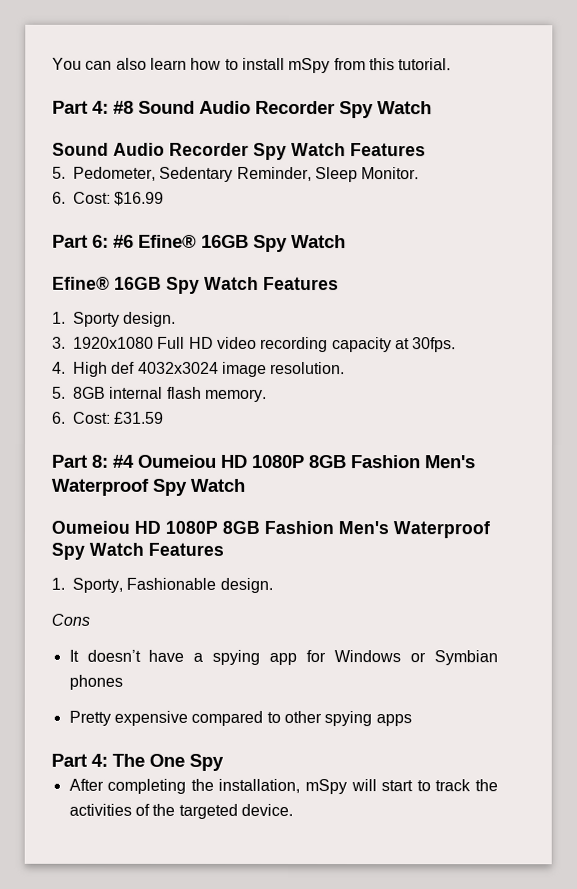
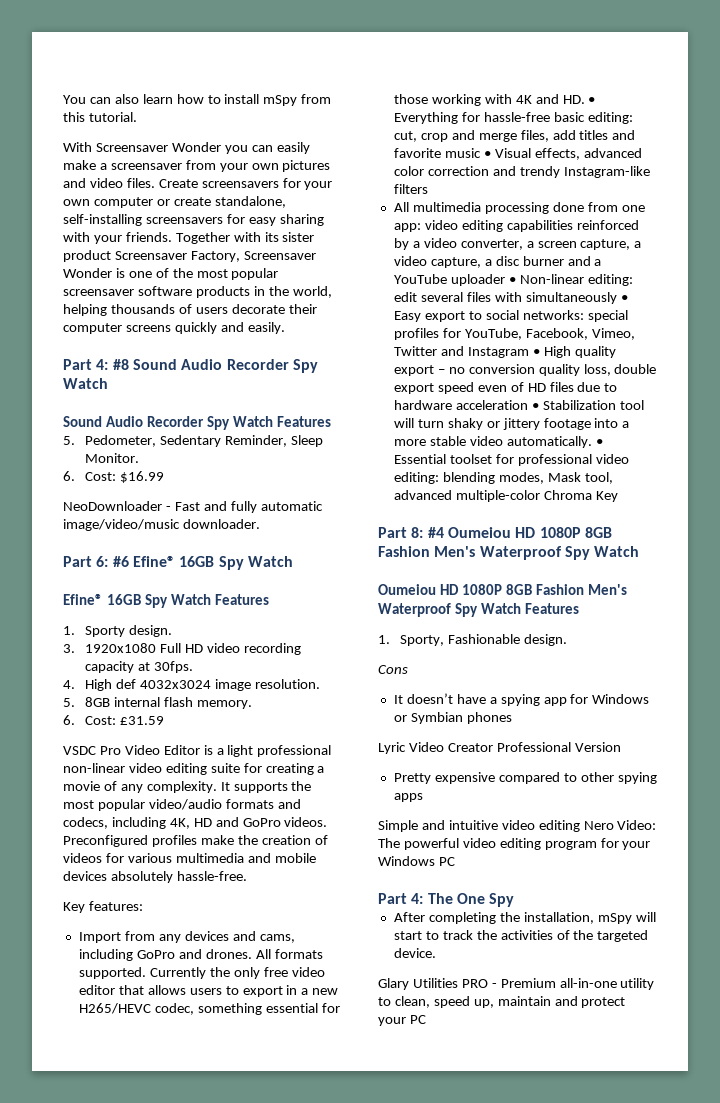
(452, 64) none -> [63,142,310,154] [63,160,331,172] [63,178,333,190] [63,196,286,208] [63,214,324,226] [63,232,315,244] [63,250,316,262] [63,268,279,280] [63,286,332,298] [63,304,317,316] [63,322,285,334] // With Screensaver Wonder you can easily make a screensaver from your own pictures and video files. Create screensavers for your own computer or create standalone, self-installing screensavers for easy sharing with your friends. Together with its sister product Screensaver Factory, Screensaver Wonder is one of the most popular screensaver software products in the world, helping thousands of users decorate their computer screens quickly and easily.
(165, 198) none -> [63,501,323,513] [63,519,260,531] // NeoDownloader - Fast and fully automatic image/video/music downloader.
(165, 417) none -> [63,745,332,757] [63,763,325,775] [63,781,312,793] [63,799,301,811] [63,817,328,829] [63,835,328,847] [63,853,316,863] [63,871,247,883] [63,901,143,913] [78,931,295,943] [78,949,323,961] [78,967,325,979] [78,985,339,997] [78,1003,340,1015] [393,94,596,106] [393,112,633,124] [393,130,636,142] [393,148,642,160] [393,166,650,178] [393,184,428,194] [393,202,645,214] [393,220,639,232] [393,238,642,250] [393,256,602,268] [393,274,633,286] [393,292,628,304] [393,310,628,322] [393,328,635,340] [393,346,616,358] [393,364,657,376] [393,382,618,394] [393,400,644,410] [393,418,630,430] [393,436,603,448] [393,454,629,466] [393,472,613,484] [393,490,618,502] // VSDC Pro Video Editor is a light professional non-linear video editing suite for creating a movie of any complexity. It supports the most popular video/audio formats and codecs, including 4K, HD and GoPro videos. Preconfigured profiles make the creation of videos for various multimedia and mobile devices absolutely hassle-free. // Key features: // Import from any devices and cams, including GoPro and drones. All formats supported. Сurrently the only free video editor that allows users to export in a new H265/HEVC codec, something essential for those working with 4K and HD. • Everything for hassle-free basic editing: cut, crop and merge files, add titles and favorite music • Visual effects, advanced color correction and trendy Instagram-like filters // All multimedia processing done from one app: video editing capabilities reinforced by a video converter, a screen capture, a video capture, a disc burner and a YouTube uploader • Non-linear editing: edit several files with simultaneously • Easy export to social networks: special profiles for YouTube, Facebook, Vimeo, Twitter and Instagram • High quality export – no conversion quality loss, double export speed even of HD files due to hardware acceleration • Stabilization tool will turn shaky or jittery footage into a more stable video automatically. • Essential toolset for professional video editing: blending modes, Mask tool, advanced multiple-color Chroma Key
(123, 682) none -> [378,742,621,754] // Lyric Video Creator Professional Version
(412, 720) none -> [378,820,657,832] [378,838,651,850] [378,856,455,866] // Simple and intuitive video editing Nero Video: The powerful video editing program for your Windows PC
(293, 810) none -> [378,978,655,990] [378,996,626,1008] [378,1015,426,1026] // Glary Utilities PRO - Premium all-in-one utility to clean, speed up, maintain and protect your PC

